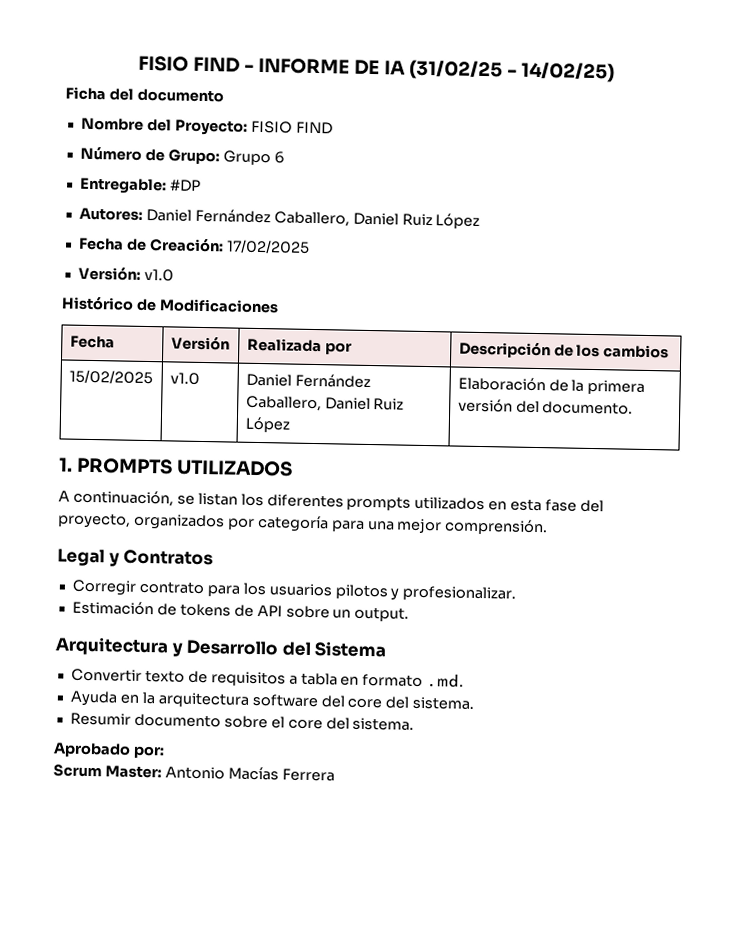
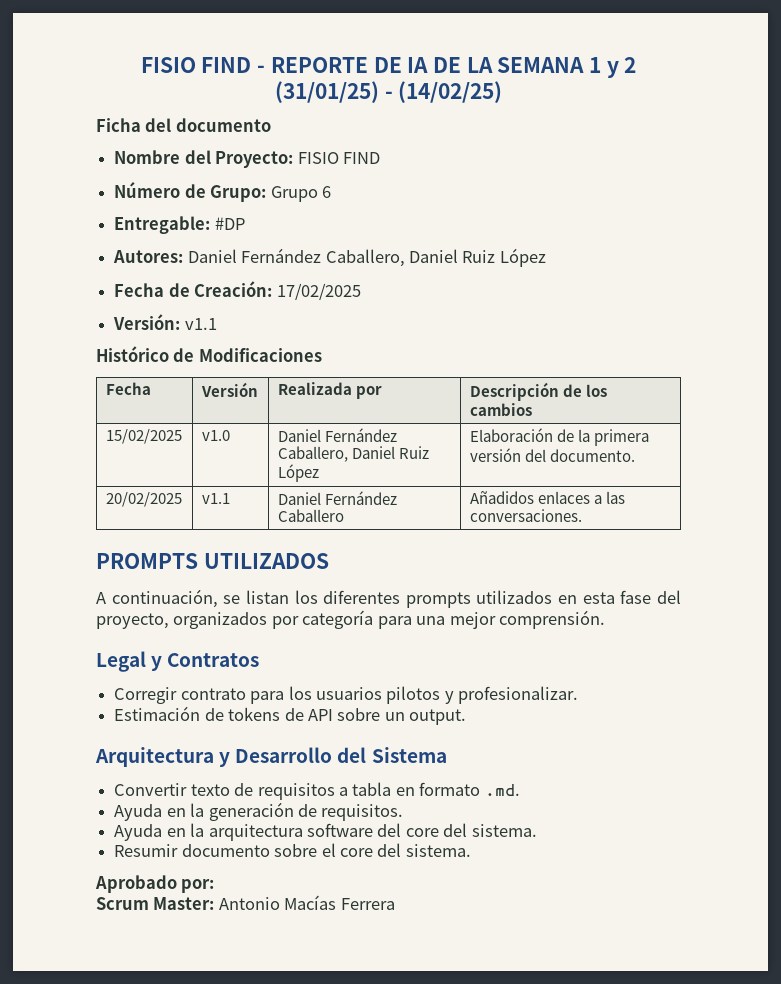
[258,57,351,75] INFORME -> [270,57,368,73] REPORTE
[408,59,615,83] (31/02/25 - 14/02/25) -> [432,57,637,78] [274,81,503,103] DE LA SEMANA 1 y 2 (31/01/25) - (14/02/25)
[143,268,174,282] v1.0 -> [184,318,217,330] v1.1
[58,457,73,472] // 1. -> [105,492,182,507] [201,493,230,504] [277,491,397,505] [277,509,344,522] [469,491,625,504] [469,509,582,522] // 20/02/2025 | v1.1 | Daniel Fernández Caballero | Añadidos enlaces a las conversaciones. //
(465, 681) none -> [114,802,404,821] // Ayuda en la generación de requisitos.

